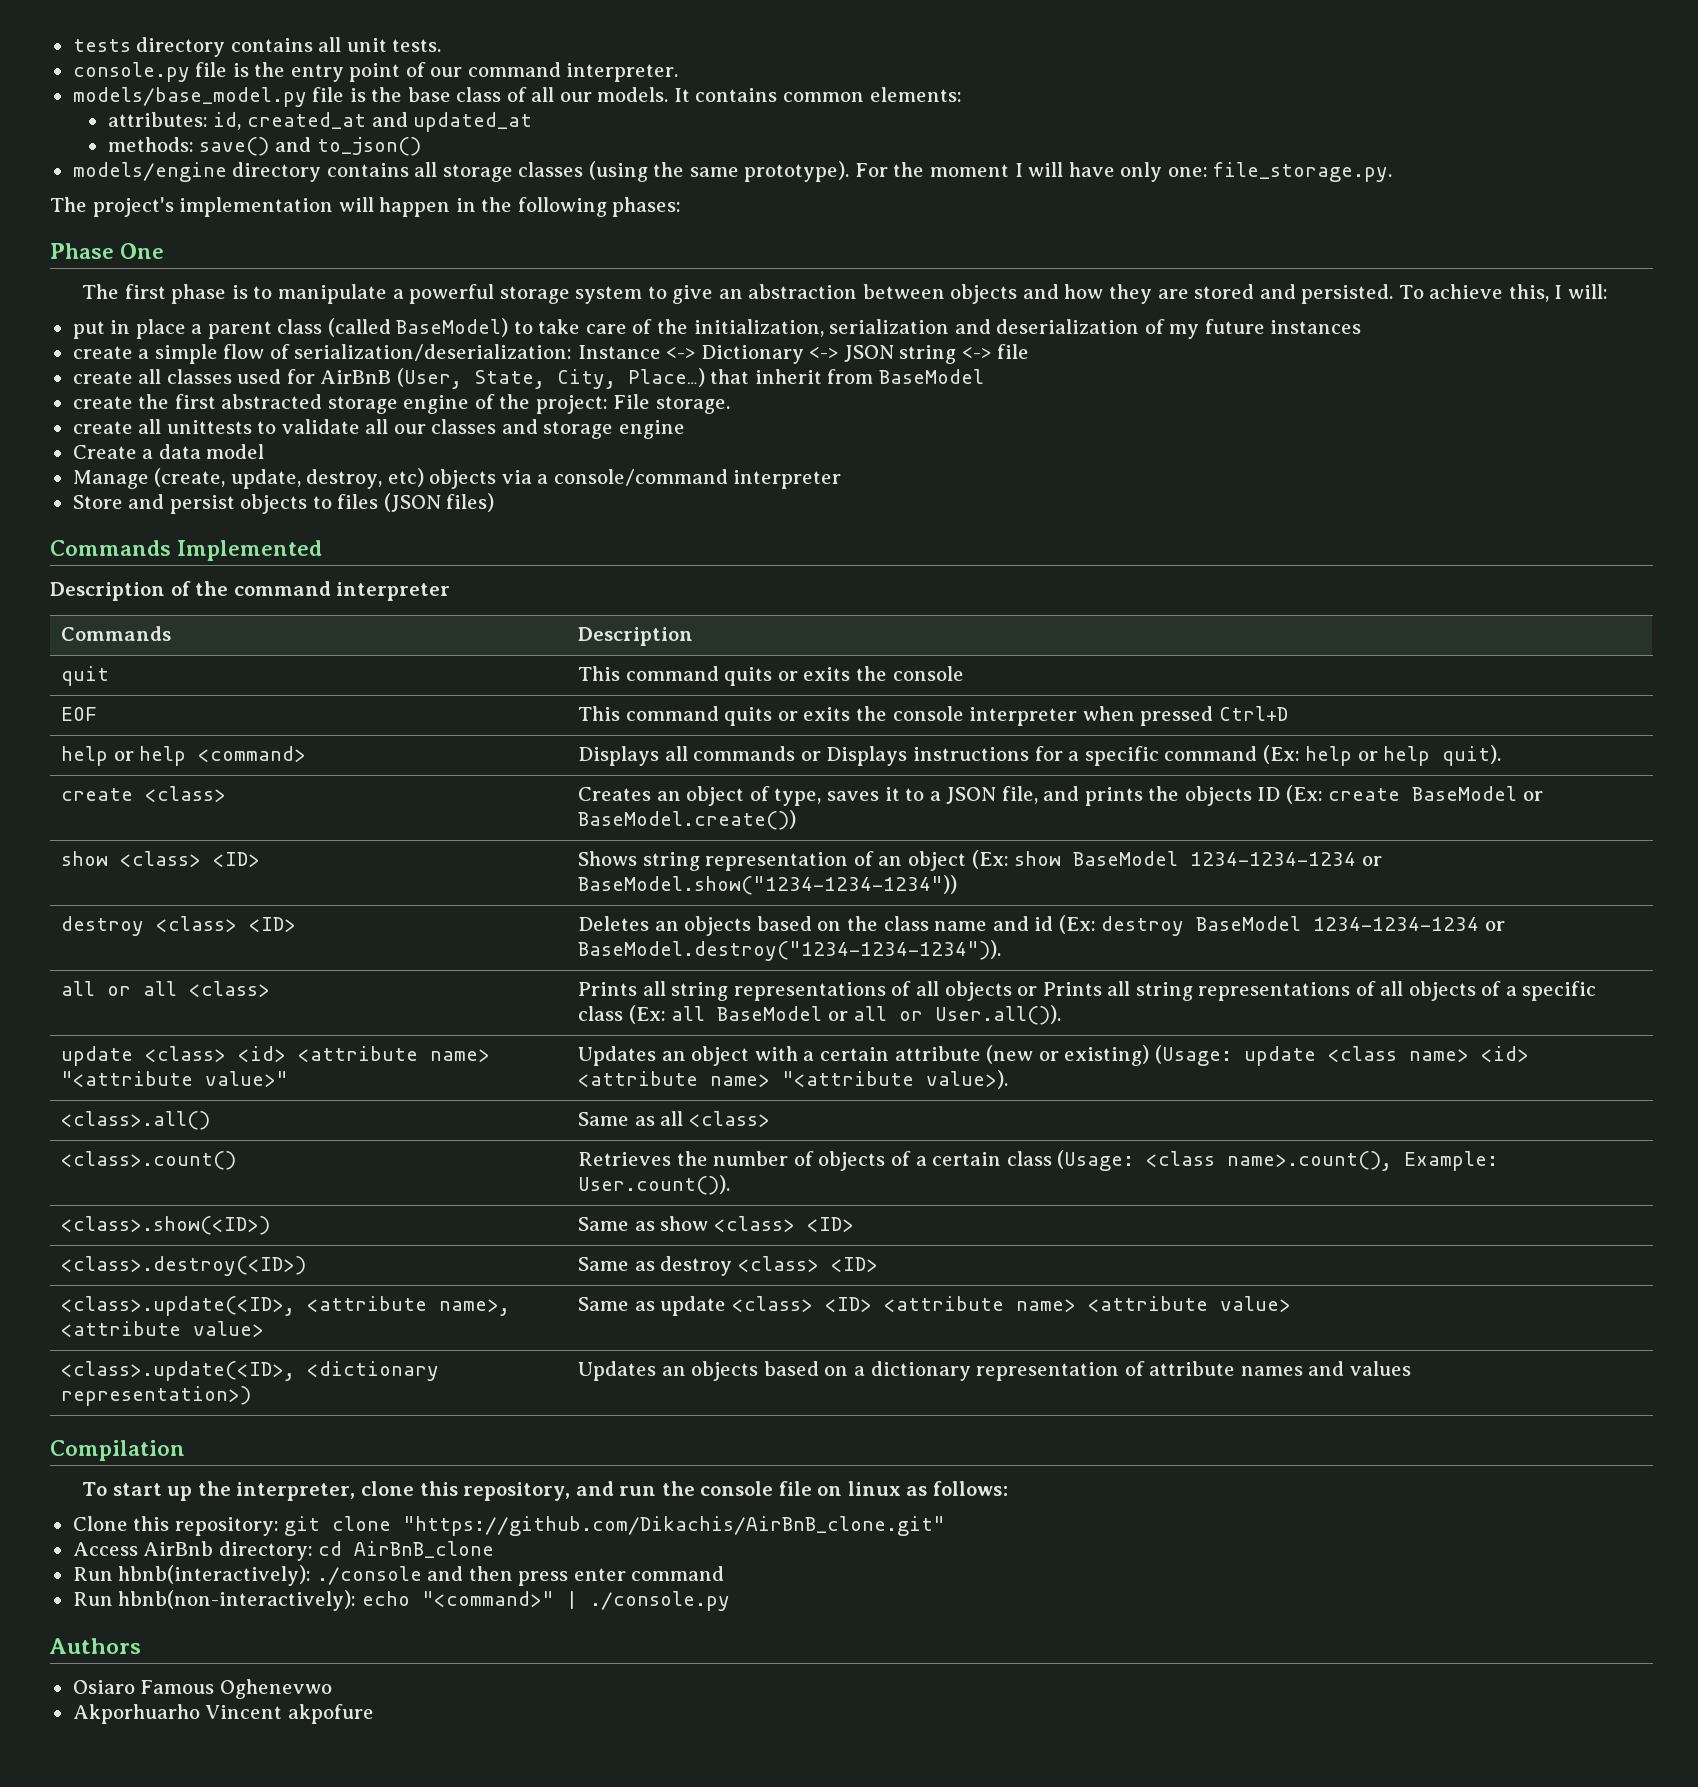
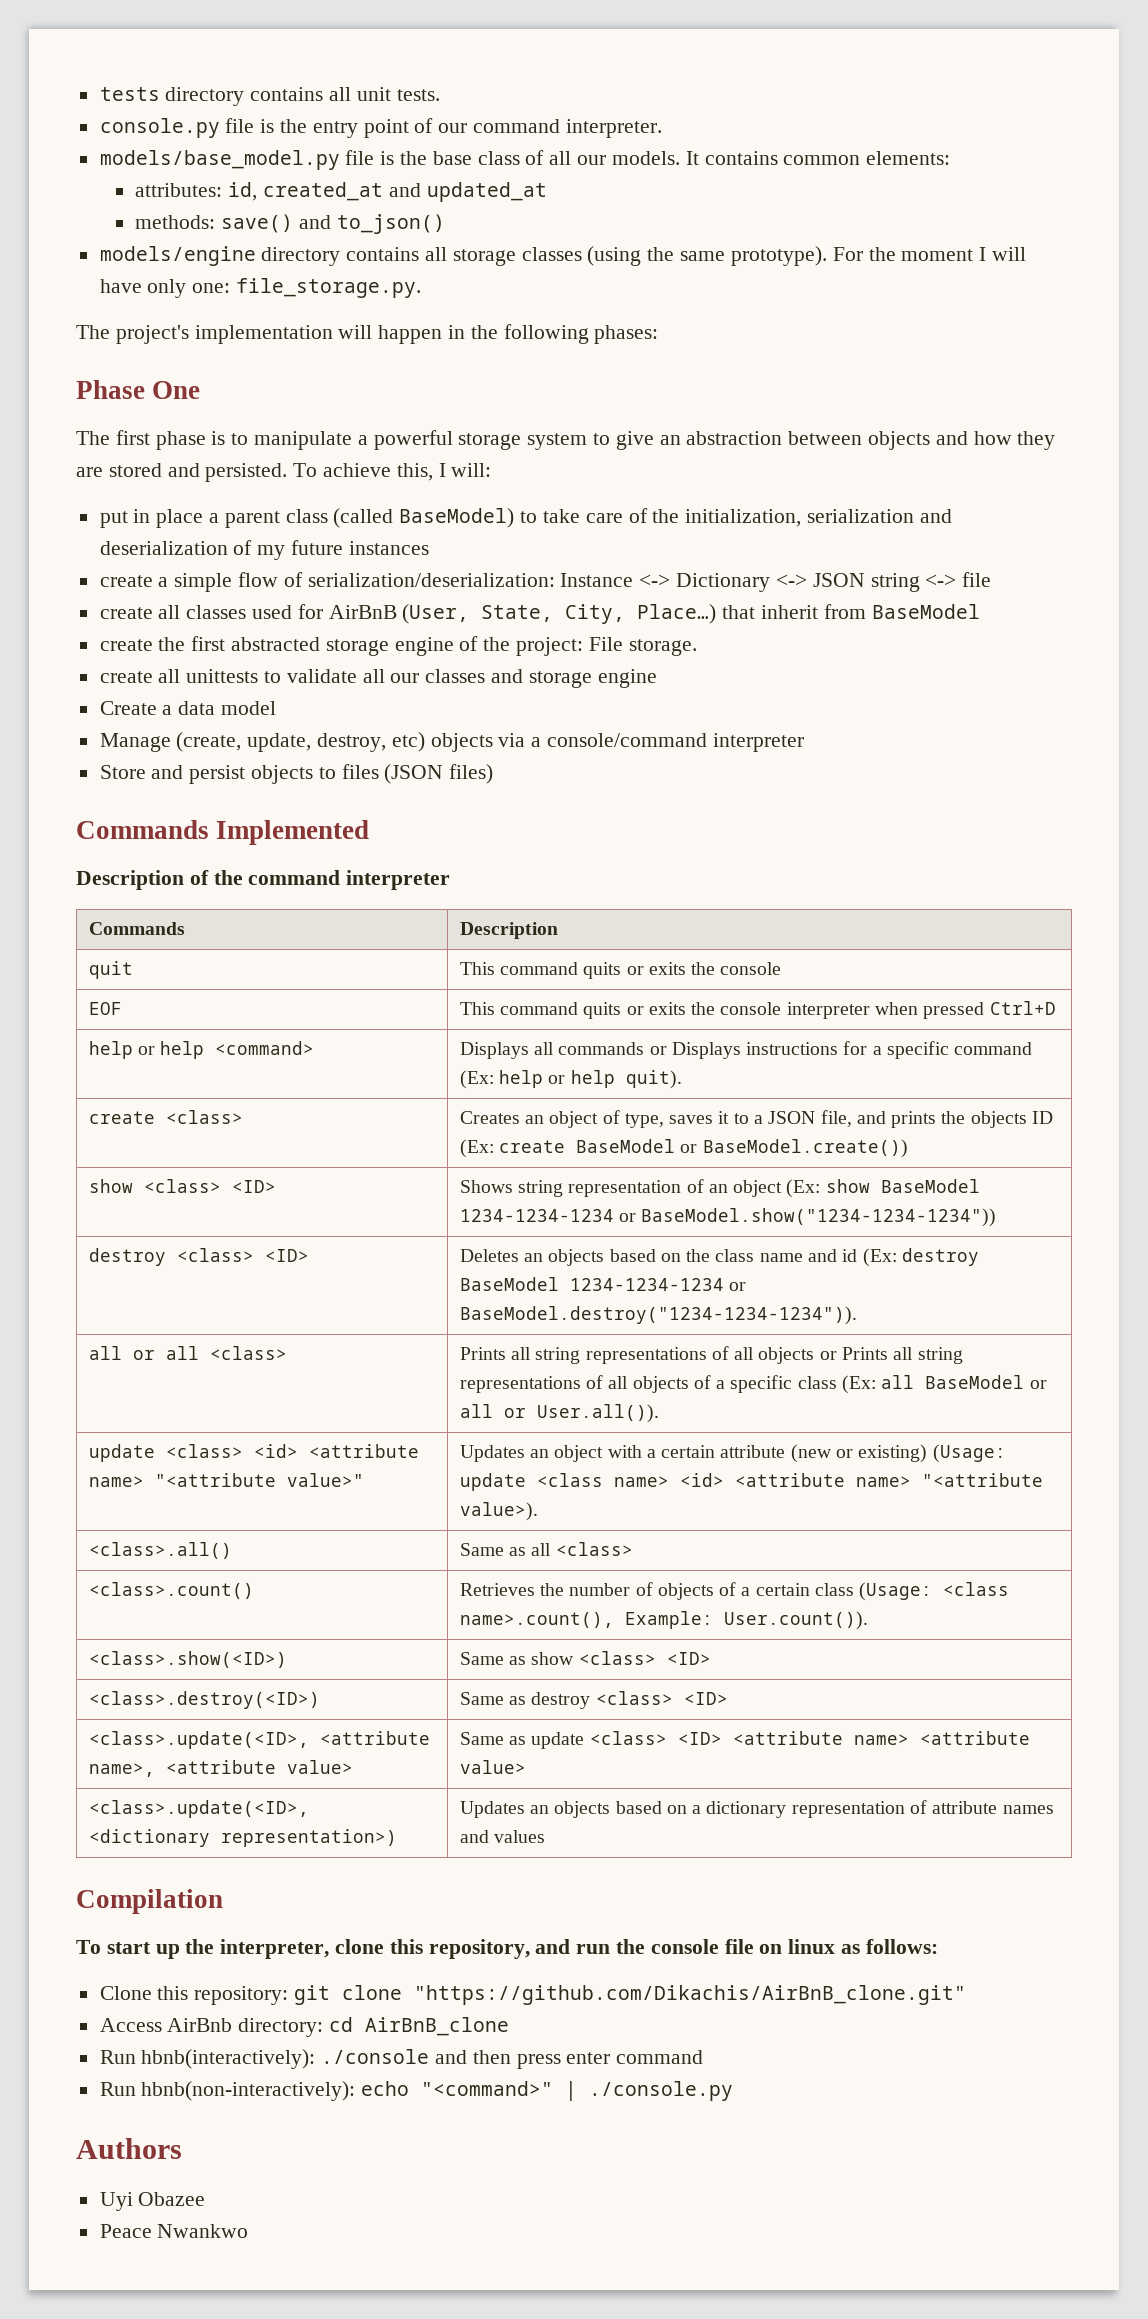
[72,1679,332,1699] [72,1704,374,1724] Osiaro Famous Oghenevwo // Akporhuarho Vincent akpofure -> [99,2192,206,2211] [99,2224,249,2238] Uyi Obazee // Peace Nwankwo

